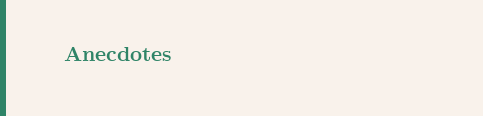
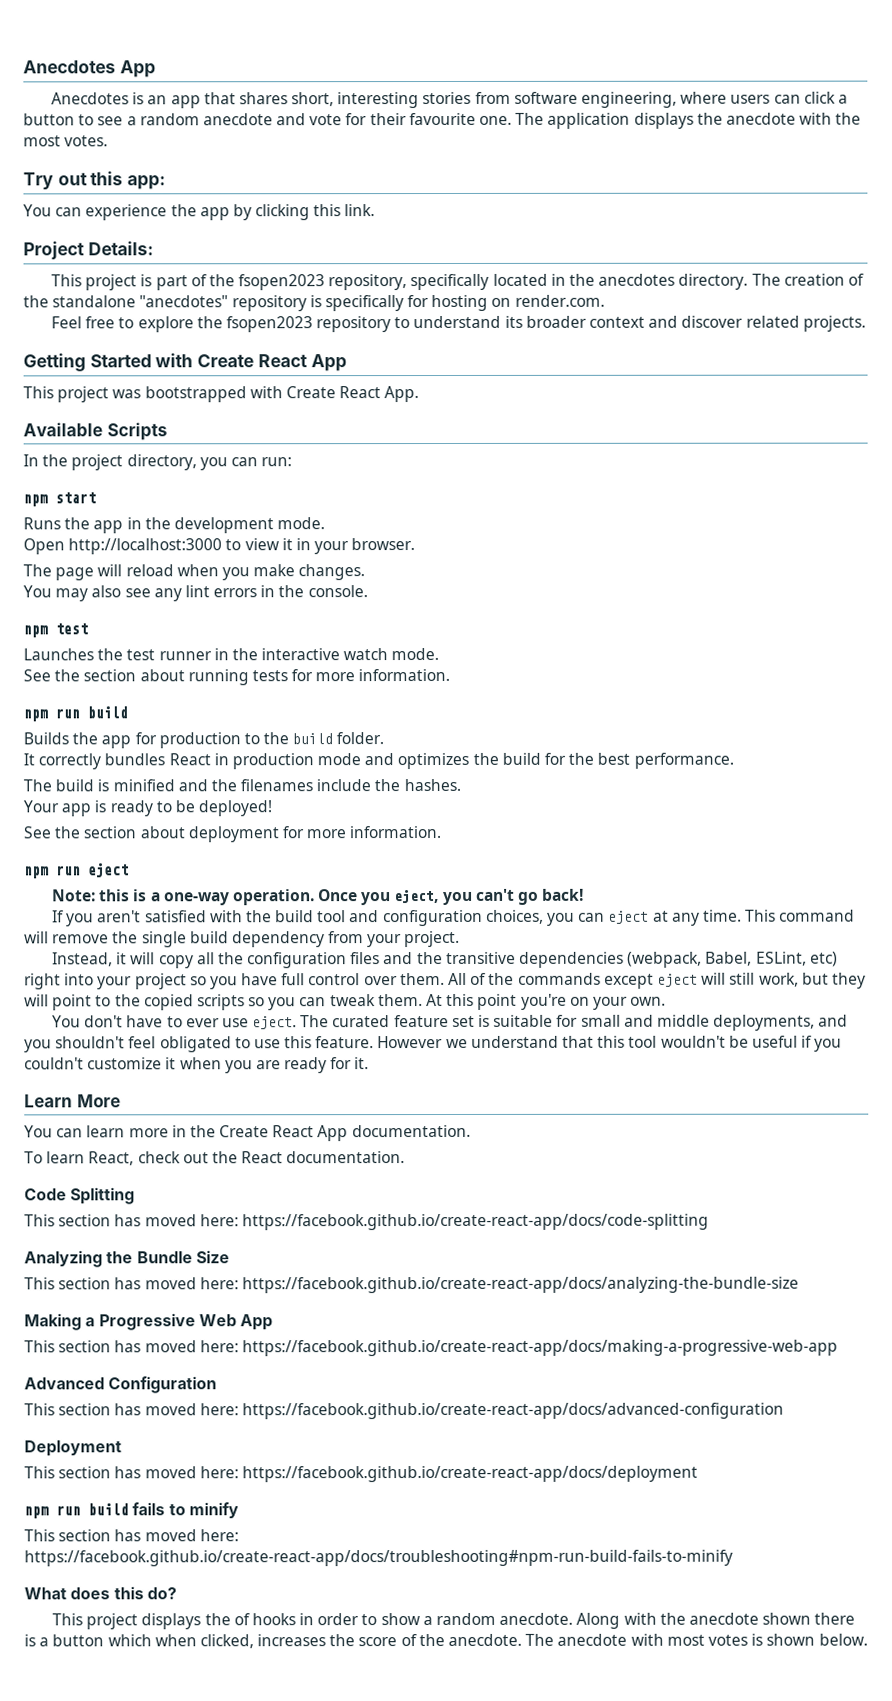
[64,46,172,61] Anecdotes -> [23,60,156,78] [50,91,848,109] [23,112,862,129] [23,135,109,147] [23,171,167,190] [23,204,376,221] [23,241,154,260] [50,273,864,291] [23,294,605,312] [50,315,866,333] [23,353,347,372] [23,386,420,403] [23,422,168,441] [23,454,293,471] [23,492,96,507] [23,517,326,534] [23,538,416,555] [23,564,366,581] [23,585,368,602] [23,623,88,638] [23,648,440,661] [23,668,451,686] [23,706,128,722] [23,732,385,749] [23,752,734,770] [23,778,461,792] [23,800,273,817] [23,826,442,843] [24,862,129,879] [51,888,585,906] [51,909,856,927] [24,930,461,948] [51,951,838,969] [24,972,866,990] [24,993,667,1011] [51,1014,849,1031] [24,1035,843,1053] [24,1057,370,1074] [24,1094,121,1108] [24,1124,471,1142] [24,1151,406,1166] [24,1187,136,1205] [24,1213,709,1231] [24,1250,230,1268] [24,1276,799,1294] [24,1313,274,1331] [24,1339,838,1357] [24,1376,218,1394] [24,1402,784,1420] [24,1440,122,1457] [24,1465,698,1483] [24,1502,239,1519] [24,1529,239,1542] [24,1549,733,1567] [24,1586,177,1600] [51,1612,856,1630] [24,1633,868,1649] Anecdotes App // Anecdotes is an app that shares short, interesting stories from software engineering, where users can click a button to see a random anecdote and vote for their favourite one. The application displays the anecdote with the most votes. // Try out this app: // You can experience the app by clicking this link. // Project Details: // This project is part of the fsopen2023 repository, specifically located in the anecdotes directory. The creation of the standalone "anecdotes" repository is specifically for hosting on render.com. // Feel free to explore the fsopen2023 repository to understand its broader context and discover related projects. // Getting Started with Create React App // This project was bootstrapped with Create React App. // Available Scripts // In the project directory, you can run: // npm start // Runs the app in the development mode. // Open http://localhost:3000 to view it in your browser. // The page will reload when you make changes. // You may also see any lint errors in the console. // npm test // Launches the test runner in the interactive watch mode. // See the section about running tests for more information. // npm run build // Builds the app for production to the build folder. // It correctly bundles React in production mode and optimizes the build for the best performance. // The build is minified and the filenames include the hashes. // Your app is ready to be deployed! // See the section about deployment for more information. // npm run eject // Note: this is a one-way operation. Once you eject, you can't go back! // If you aren't satisfied with the build tool and configuration choices, you can eject at any time. This command will remove the single build dependency from your project. // Instead, it will copy all the configuration files and the transitive dependencies (webpack, Babel, ESLint, etc) right into your project so you have full control over them. All of the commands except eject will still work, but they will point to the copied scripts so you can tweak them. At this point you're on your own. // You don't have to ever use eject. The curated feature set is suitable for small and middle deployments, and you shouldn't feel obligated to use this feature. However we understand that this tool wouldn't be useful if you couldn't customize it when you are ready for it. // Learn More // You can learn more in the Create React App documentation. // To learn React, check out the React documentation. // Code Splitting // This section has moved here: https://facebook.github.io/create-react-app/docs/code-splitting // Analyzing the Bundle Size // This section has moved here: https://facebook.github.io/create-react-app/docs/analyzing-the-bundle-size // Making a Progressive Web App // This section has moved here: https://facebook.github.io/create-react-app/docs/making-a-progressive-web-app // Advanced Configuration // This section has moved here: https://facebook.github.io/create-react-app/docs/advanced-configuration // Deployment // This section has moved here: https://facebook.github.io/create-react-app/docs/deployment // npm run build fails to minify // This section has moved here: https://facebook.github.io/create-react-app/docs/troubleshooting#npm-run-build-fails-to-minify // What does this do? // This project displays the of hooks in order to show a random anecdote. Along with the anecdote shown there is a button which when clicked, increases the score of the anecdote. The anecdote with most votes is shown below.

